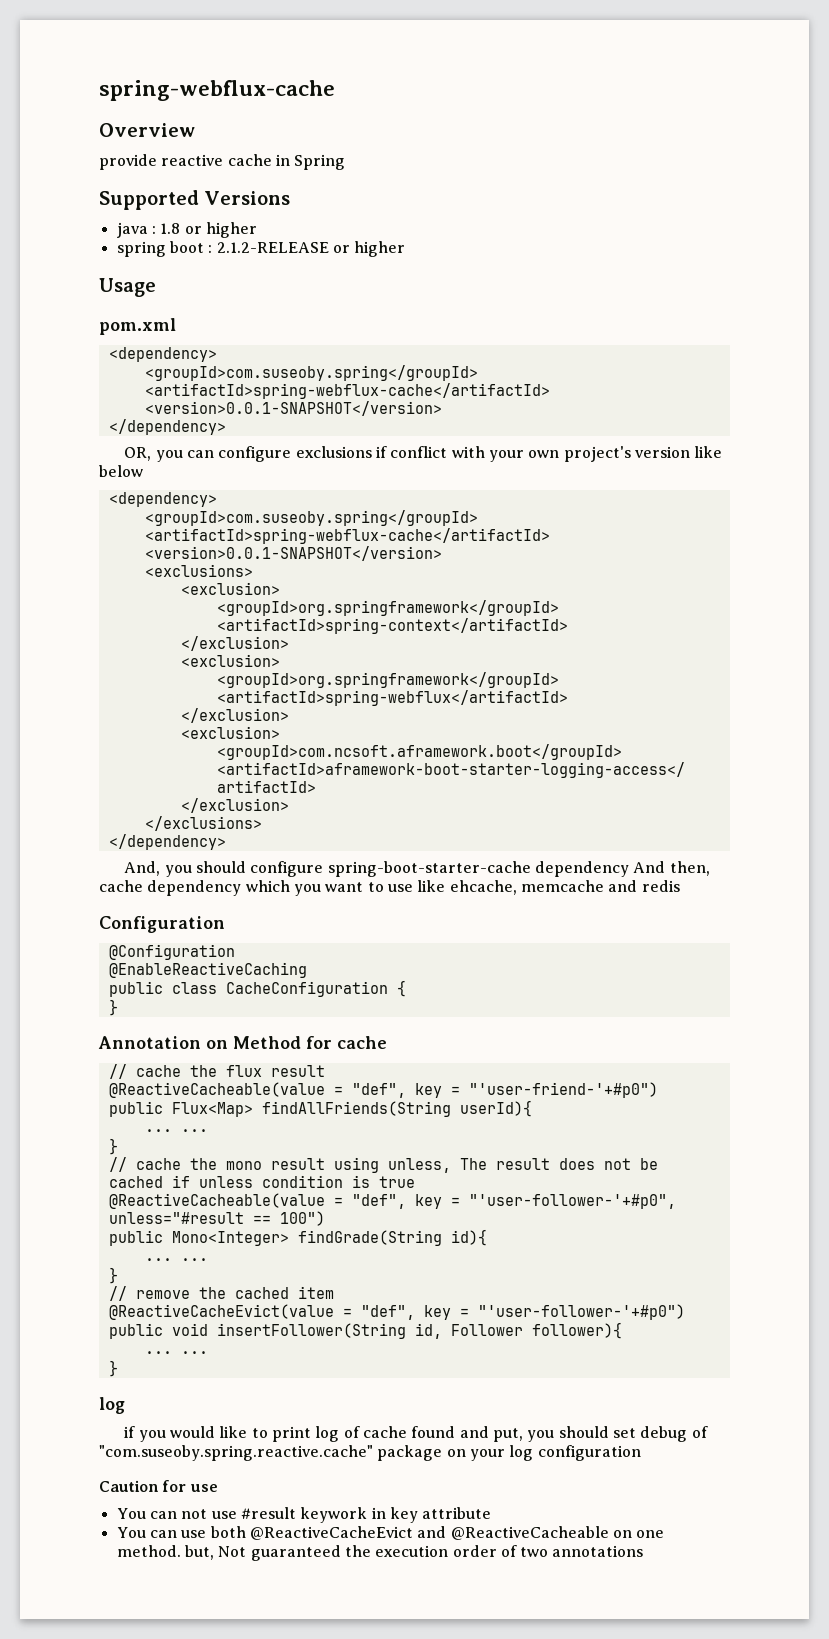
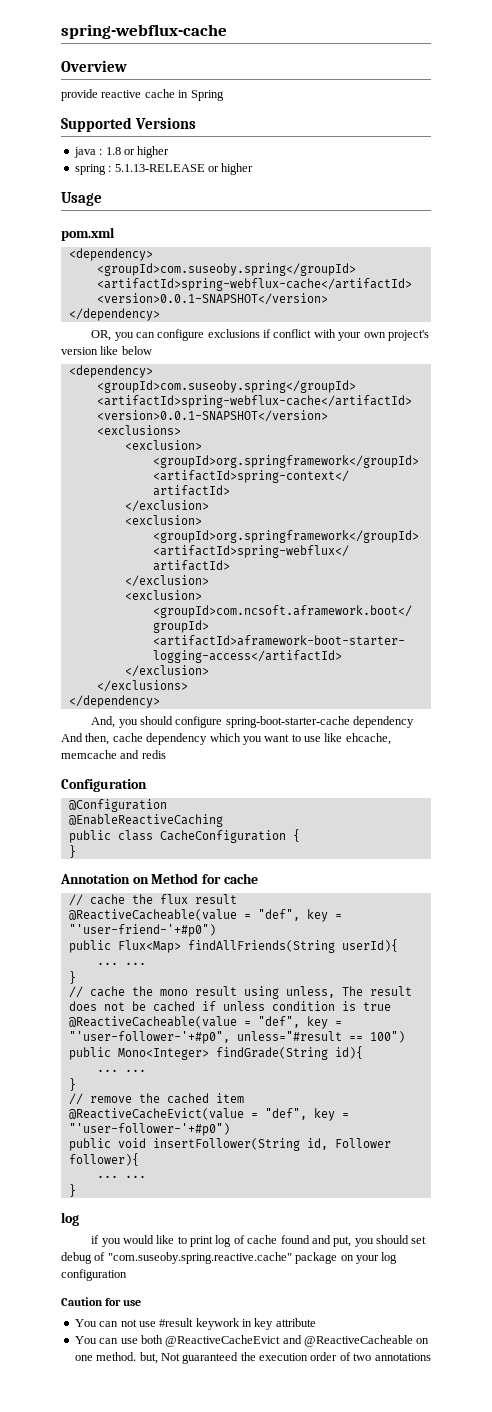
[169,241,329,253] boot : 2.1.2-RELEASE -> [108,164,205,172] : 5.1.13-RELEASE

